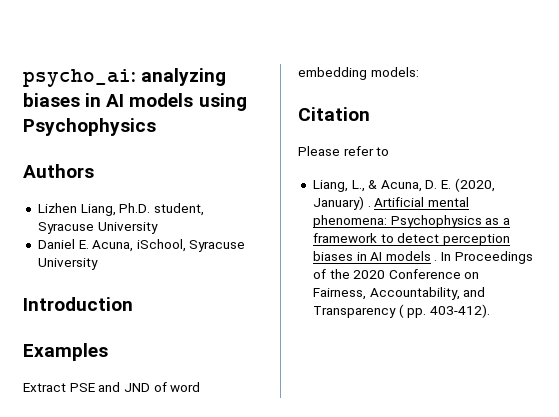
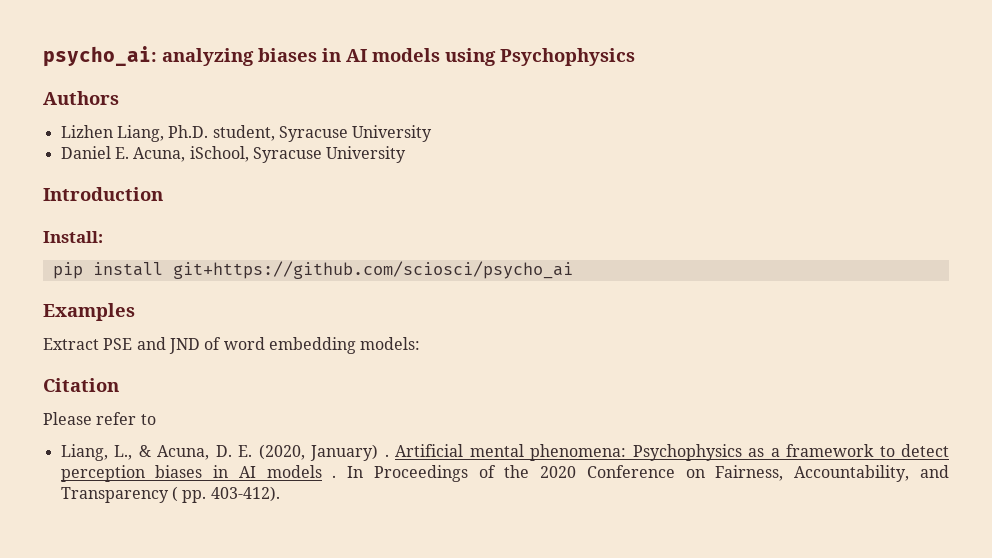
(133, 304) none -> [43,231,103,243] [52,261,573,279] // Install: // pip install git+https://github.com/sciosci/psycho_ai

